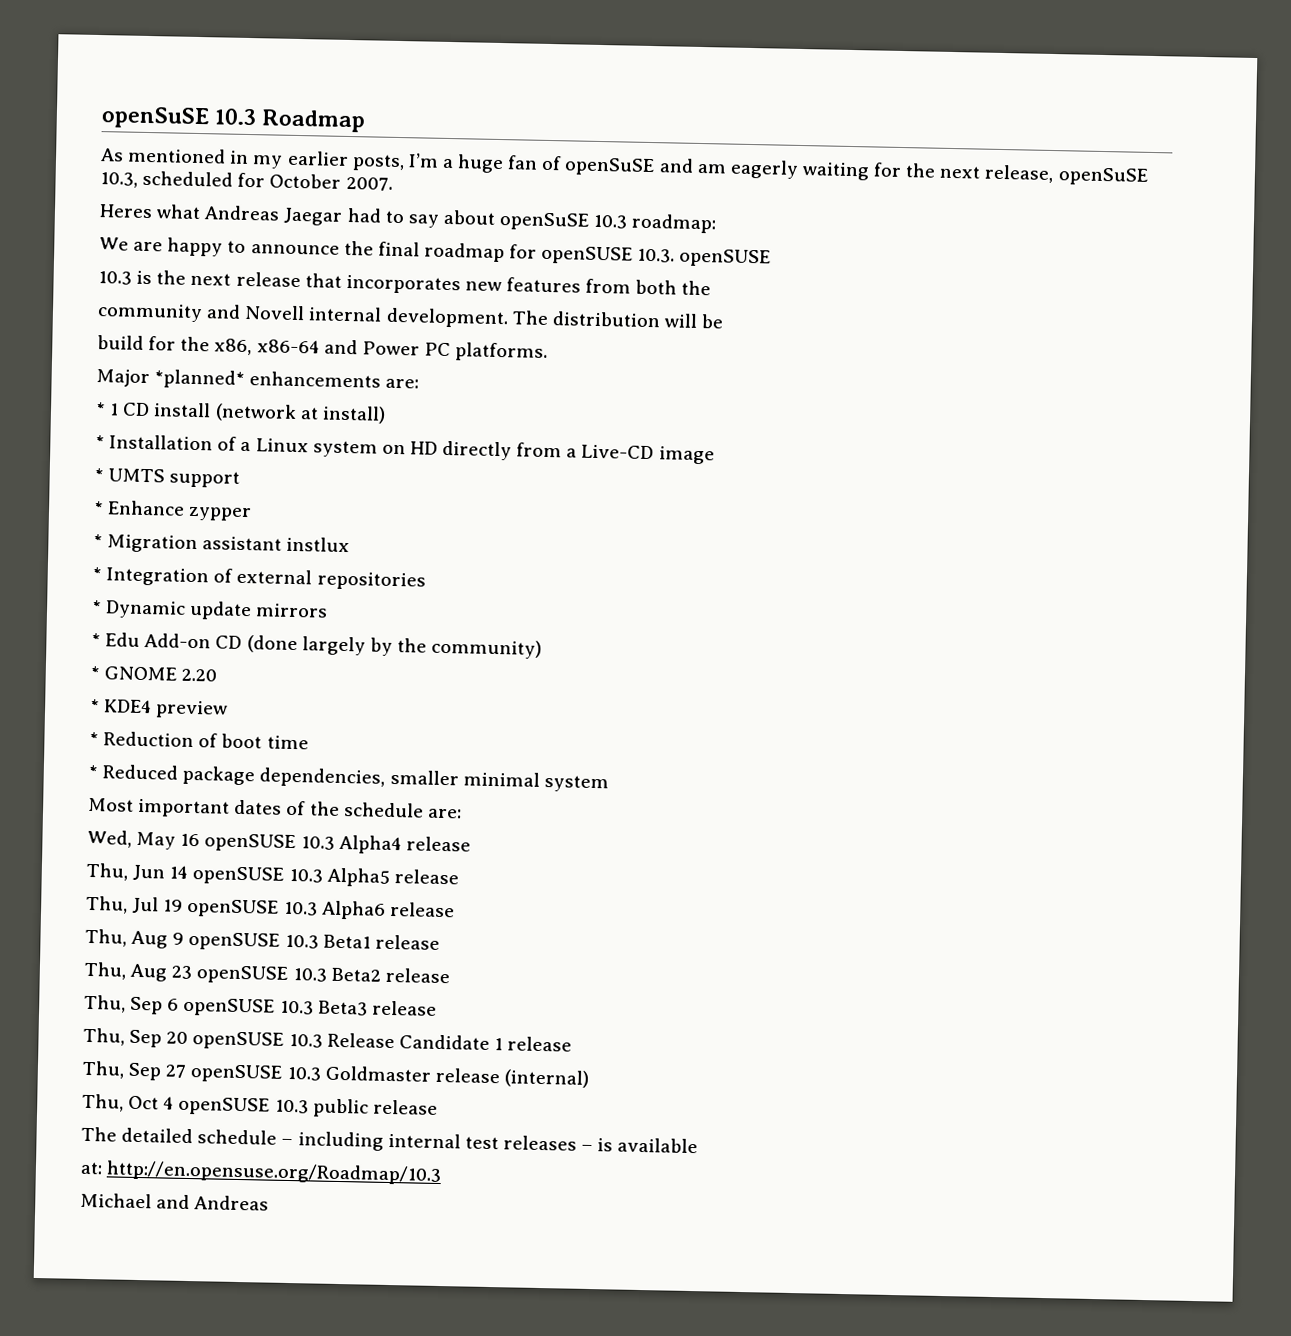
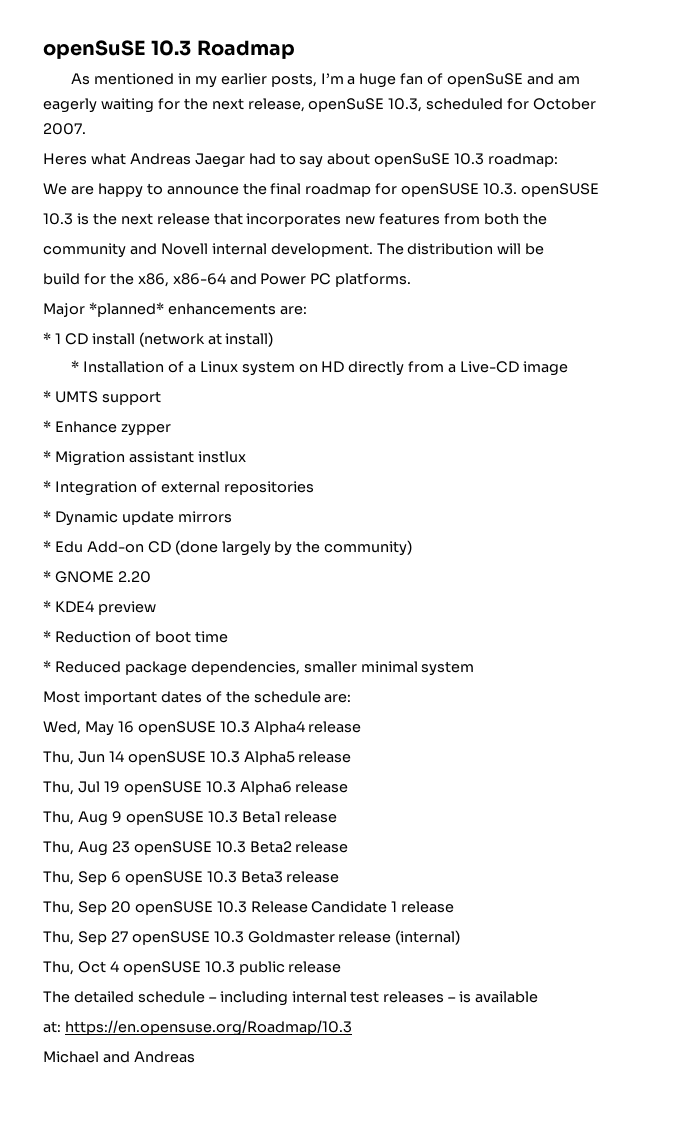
[106,1160,443,1186] http://en.opensuse.org/Roadmap/10.3 -> [64,1020,352,1036] https://en.opensuse.org/Roadmap/10.3

